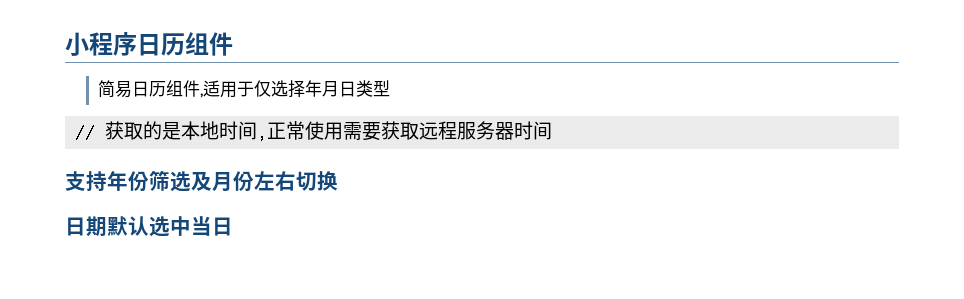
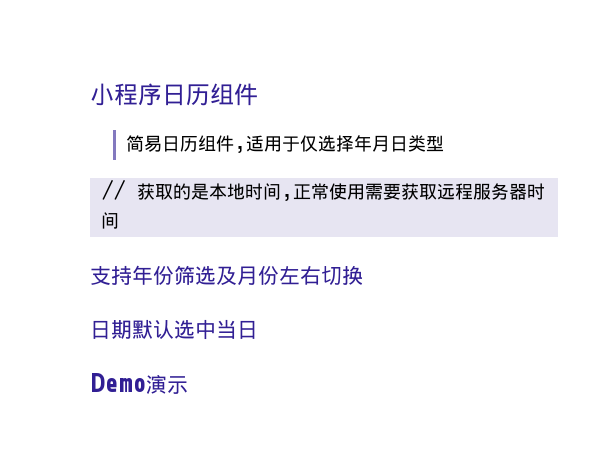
(233, 226) none -> [90,373,188,394] // Demo演示

